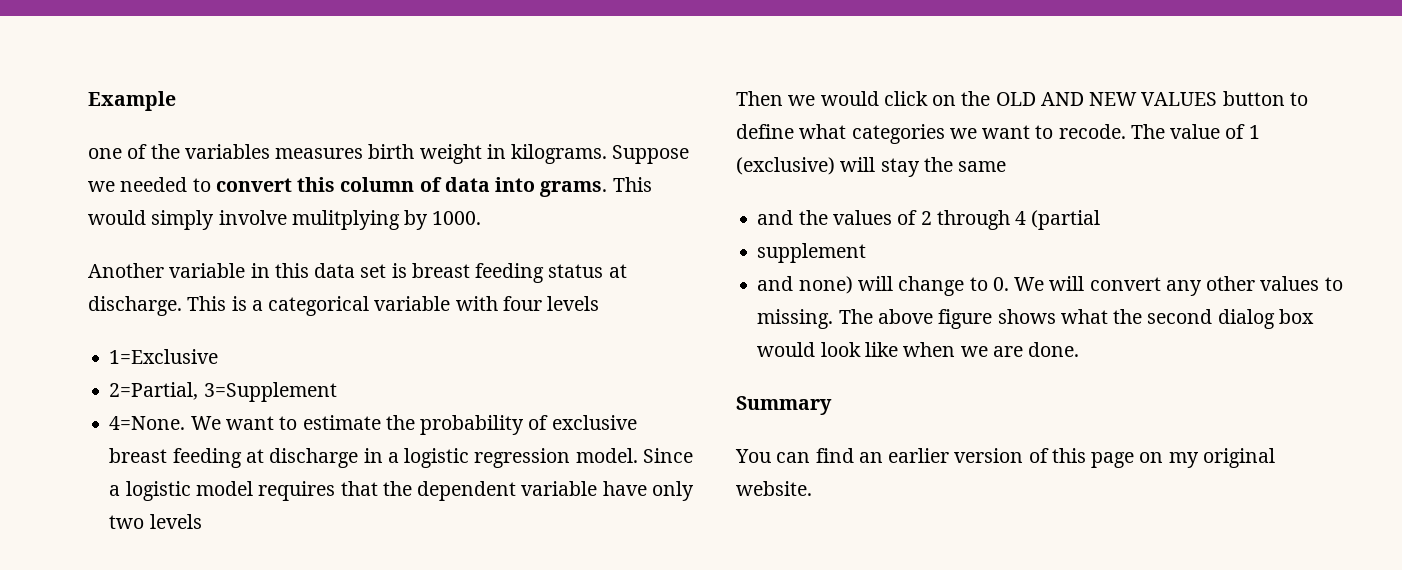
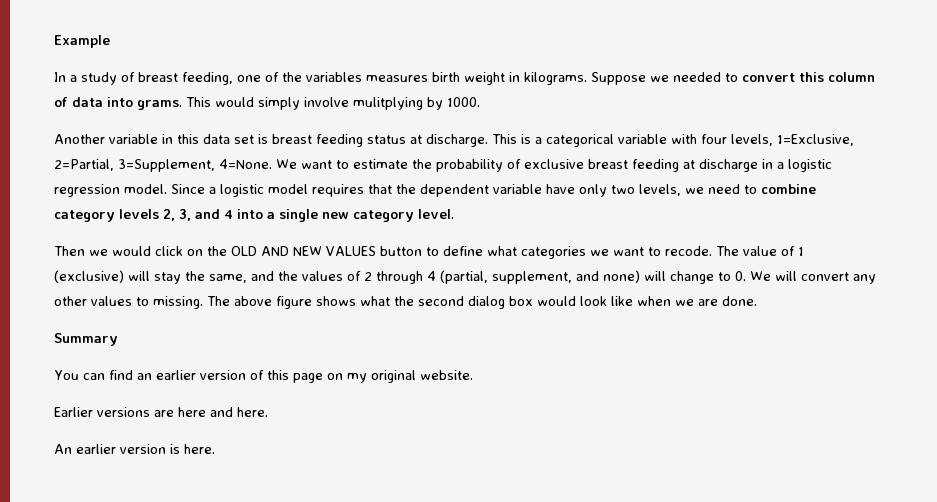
(176, 101) none -> [54,72,233,85] In a study of breast feeding,
[547,296,600,311] [109,349,219,364] [109,382,337,402] levels // 1=Exclusive // 2=Partial, 3=Supplement // -> [731,134,854,146] [54,159,215,172] levels, 1=Exclusive, 2=Partial, 3=Supplement,
[149,514,202,529] levels -> [639,184,816,196] [54,209,454,222] levels, we need to combine category levels 2, 3, and 4 into a single new category level.
[958,161,1007,172] same // -> [209,274,247,283] same,
[1031,210,1101,230] [757,243,867,263] (partial // supplement // -> [440,270,572,284] (partial, supplement,
(812, 488) none -> [54,407,268,417] [54,444,215,454] // Earlier versions are here and here. // An earlier version is here.

